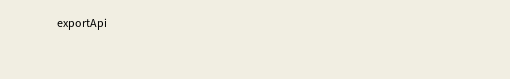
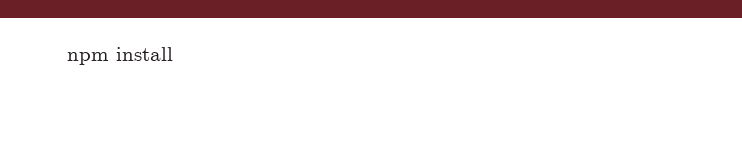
[57,18,107,30] exportApi -> [67,47,173,65] npm install

